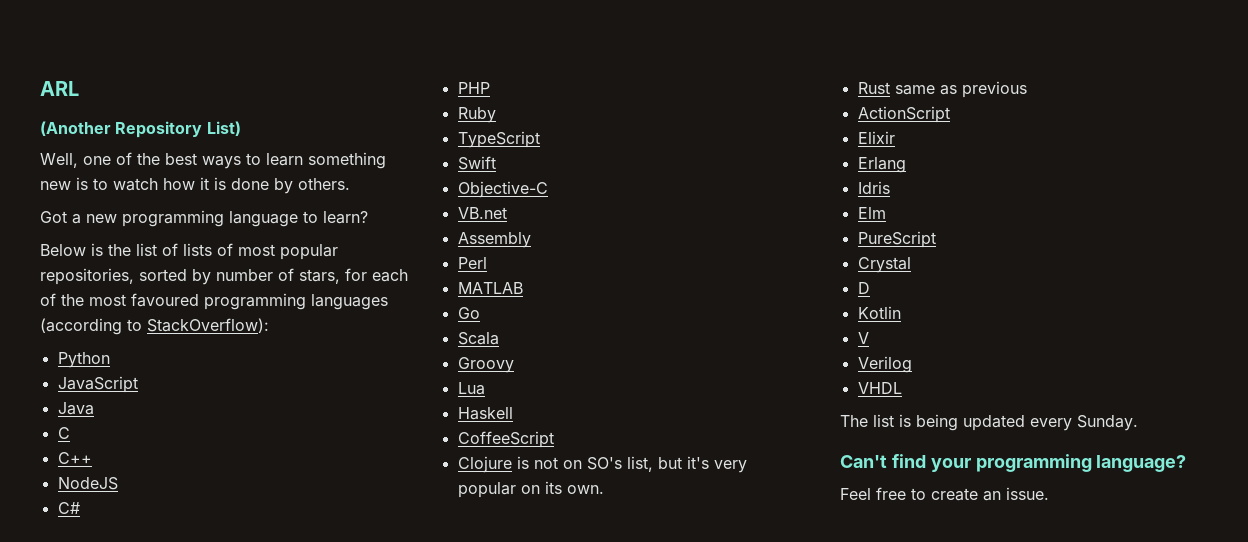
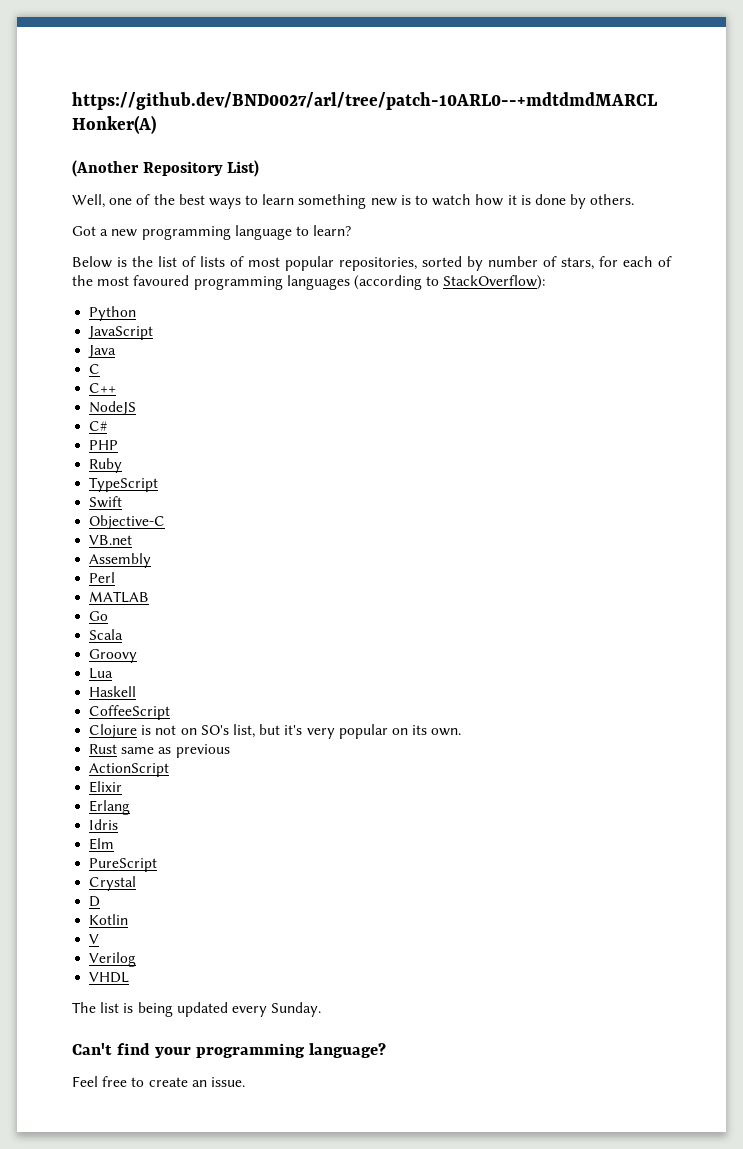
[40,81,79,96] ARL -> [72,92,657,110] [72,115,156,134] https://github.dev/BND0027/arl/tree/patch-10ARL0--+mdtdmdMARCL Honker(A)

